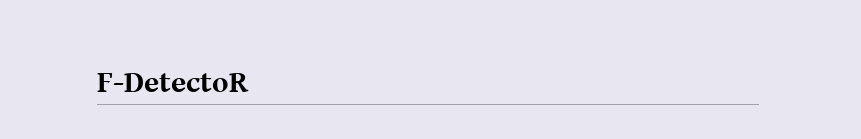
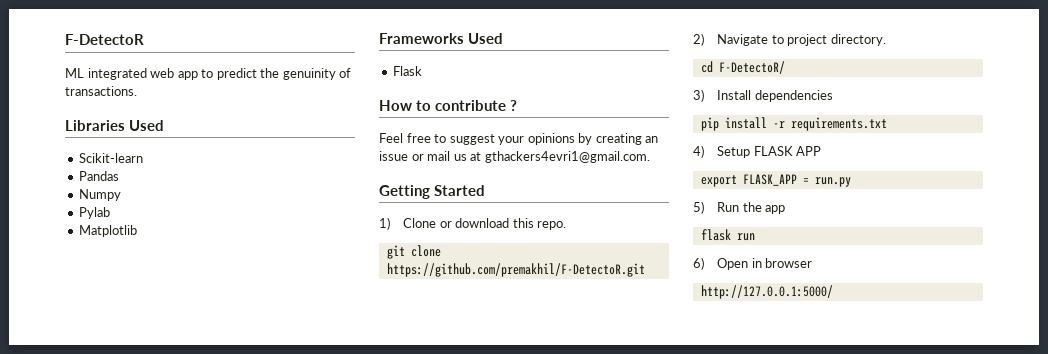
(249, 82) none -> [65,68,352,80] [65,86,137,96] [65,120,164,131] [79,153,144,163] [79,171,120,181] [79,189,122,201] [79,207,111,219] [79,225,138,237] [379,33,503,44] [393,66,423,76] [379,100,517,111] [379,133,659,145] [379,151,650,163] [379,185,485,199] [379,217,567,230] [386,245,441,259] [386,263,645,277] [693,33,886,46] [700,61,785,74] [693,89,833,102] [700,117,887,131] [693,145,822,158] [700,174,851,187] [693,201,786,214] [700,229,755,241] [693,257,813,270] [700,285,833,299] // ML integrated web app to predict the genuinity of transactions. // Libraries Used // Scikit-learn // Pandas // Numpy // Pylab // Matplotlib // Frameworks Used // Flask // How to contribute ? // Feel free to suggest your opinions by creating an issue or mail us at gthackers4evri1@gmail.com. // Getting Started // 1) Clone or download this repo. // git clone https://github.com/premakhil/F-DetectoR.git // 2) Navigate to project directory. // cd F-DetectoR/ // 3) Install dependencies // pip install -r requirements.txt // 4) Setup FLASK APP // export FLASK_APP = run.py // 5) Run the app // flask run // 6) Open in browser // http://127.0.0.1:5000/

